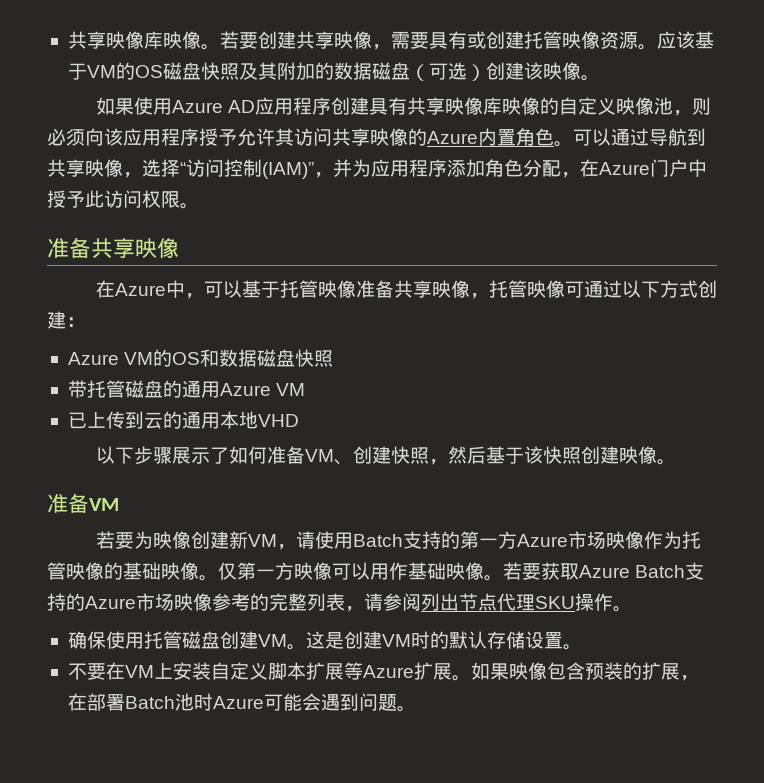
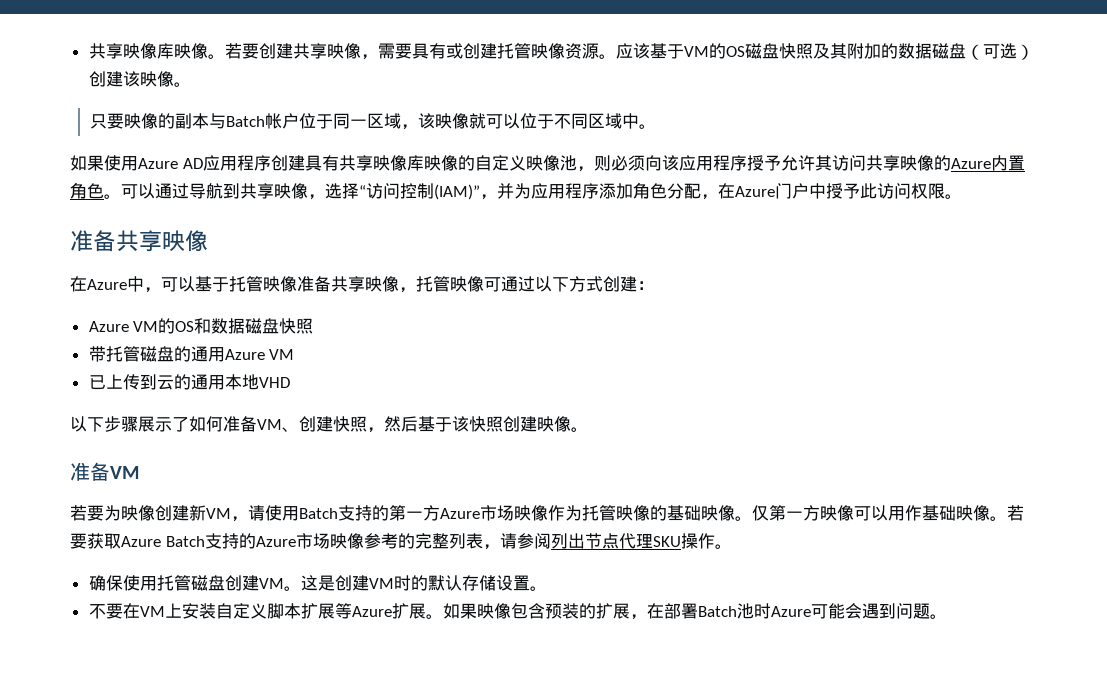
(600, 78) none -> [89,113,656,130] // 只要映像的副本与Batch帐户位于同一区域，该映像就可以位于不同区域中。

